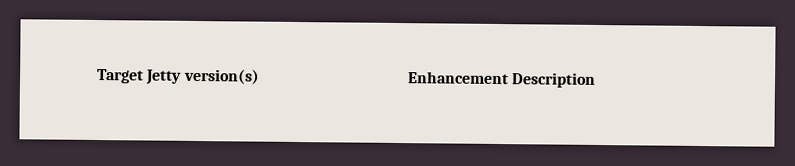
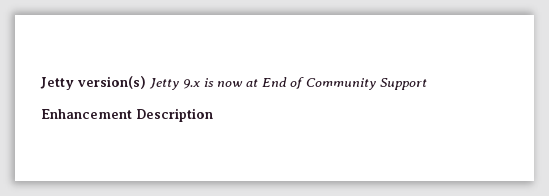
[96,69,144,84] Target -> (40, 83) none
(260, 76) none -> [149,77,427,90] Jetty 9.x is now at End of Community Support

